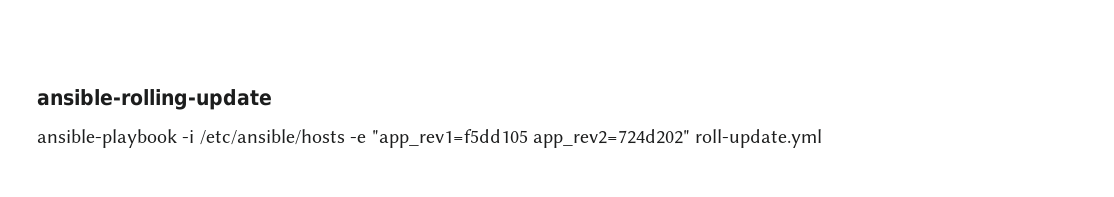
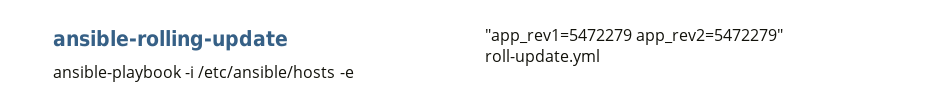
[371,129,690,148] "app_rev1=f5dd105 app_rev2=724d202" -> [485,29,784,45] "app_rev1=5472279 app_rev2=5472279"

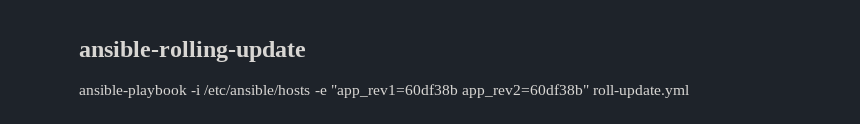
[485,29,784,45] "app_rev1=5472279 app_rev2=5472279" -> [330,84,589,98] "app_rev1=60df38b app_rev2=60df38b"

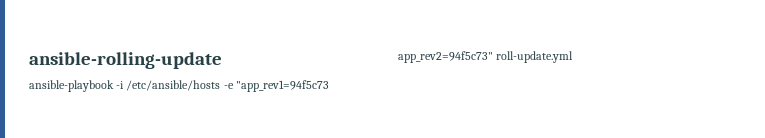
[330,84,589,98] "app_rev1=60df38b app_rev2=60df38b" -> [235,80,329,92] [398,51,493,63] "app_rev1=94f5c73 app_rev2=94f5c73"

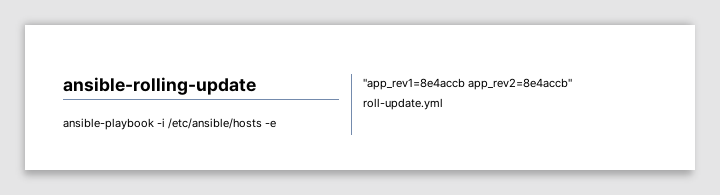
[235,80,329,92] [398,51,493,63] "app_rev1=94f5c73 app_rev2=94f5c73" -> [363,78,573,90] "app_rev1=8e4accb app_rev2=8e4accb"

